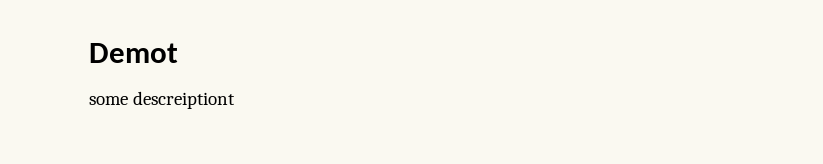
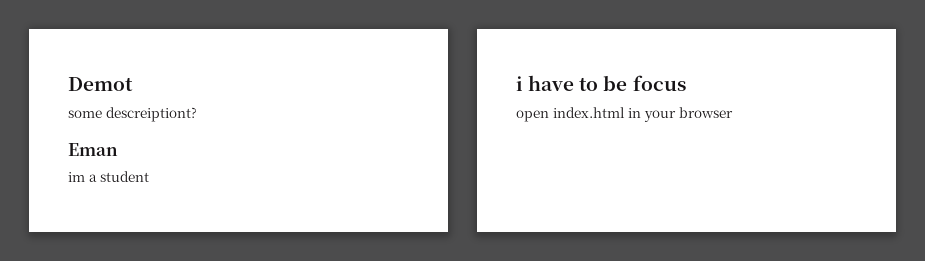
[133,91,236,109] descreiptiont -> [105,107,197,122] [68,143,118,156] [68,171,150,182] [516,75,686,91] [516,107,733,122] descreiptiont? // Eman // im a student // i have to be focus // open index.html in your browser

